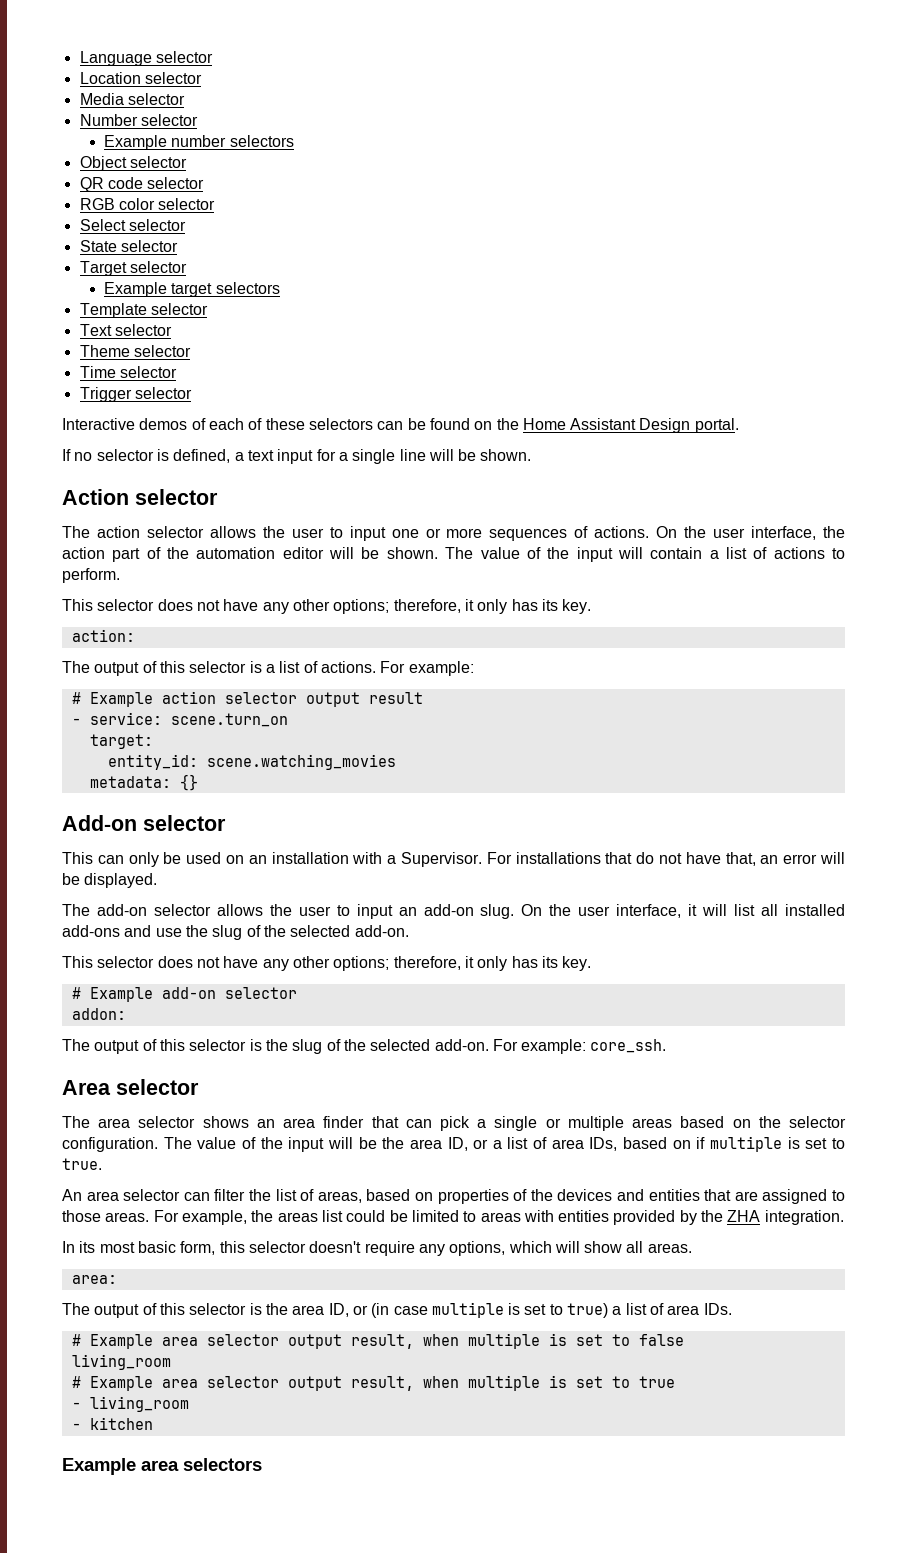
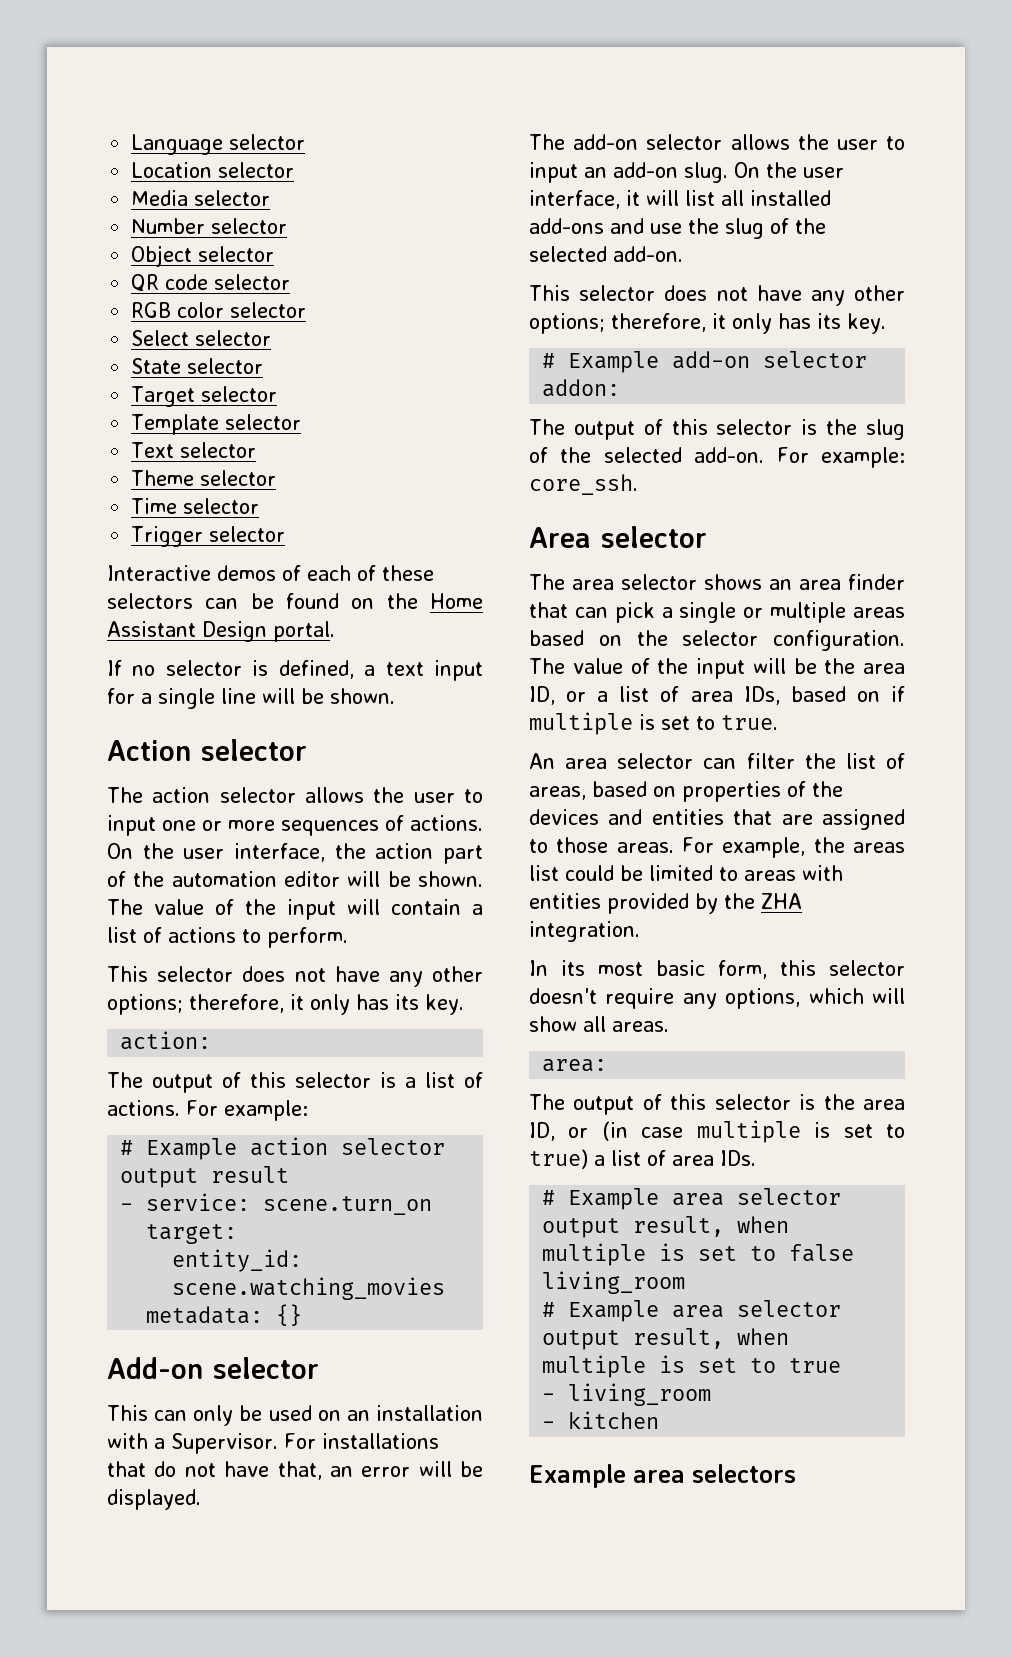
[104,135,294,150] // Example number selectors -> (288, 226) none
[104,282,280,297] // Example target selectors -> (278, 394) none

